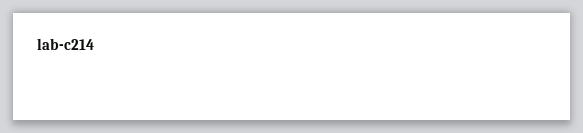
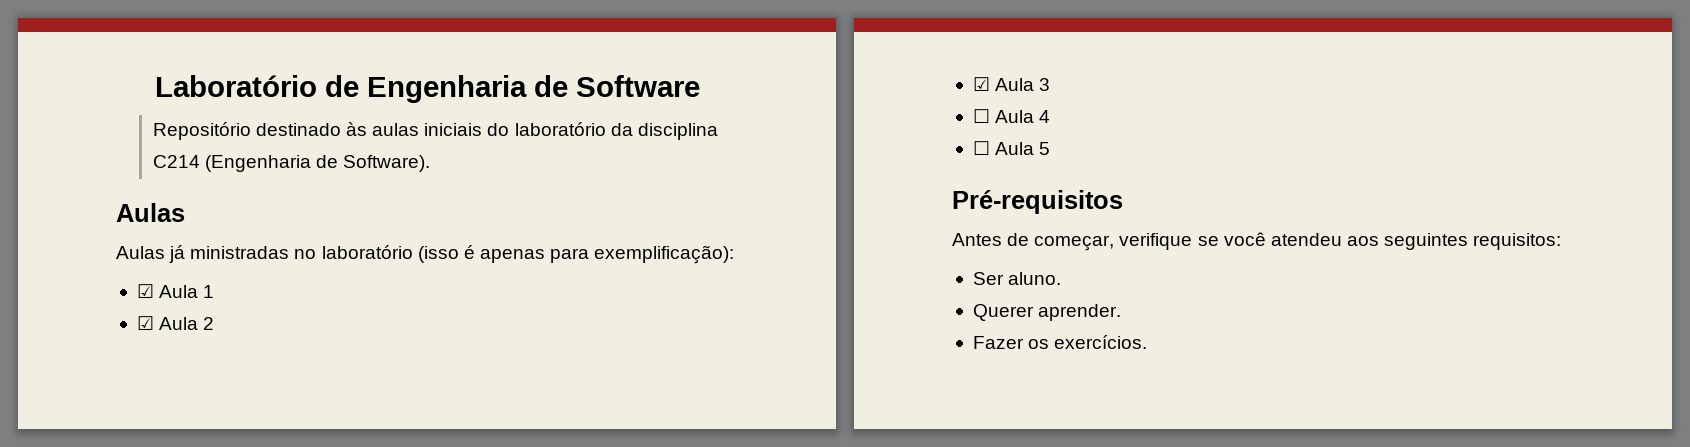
[37,38,94,50] lab-c214 -> [154,75,700,103] [152,122,718,140] [152,155,431,172] [116,203,185,222] [116,245,735,264] [136,284,215,298] [136,316,215,330] [972,77,1051,91] [972,109,1051,123] [972,141,1051,155] [952,190,1123,214] [952,232,1562,251] [972,272,1062,285] [972,304,1122,321] [972,335,1148,349] Laboratório de Engenharia de Software // Repositório destinado às aulas iniciais do laboratório da disciplina C214 (Engenharia de Software). // Aulas // Aulas já ministradas no laboratório (isso é apenas para exemplificação): // ☑ Aula 1 // ☑ Aula 2 // ☑ Aula 3 // ☐ Aula 4 // ☐ Aula 5 // Pré-requisitos // Antes de começar, verifique se você atendeu aos seguintes requisitos: // Ser aluno. // Querer aprender. // Fazer os exercícios.

